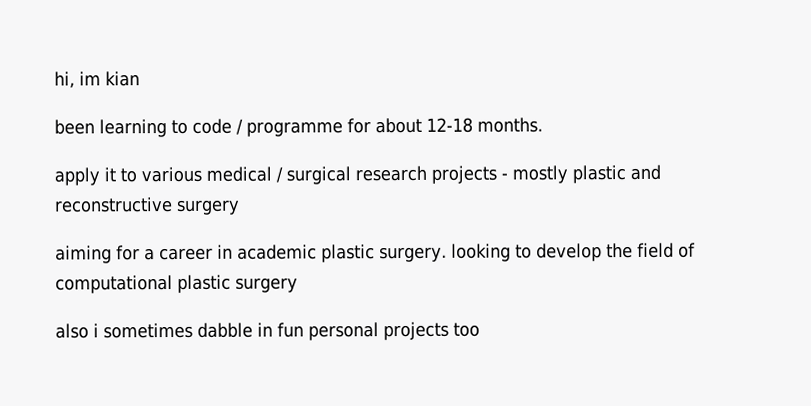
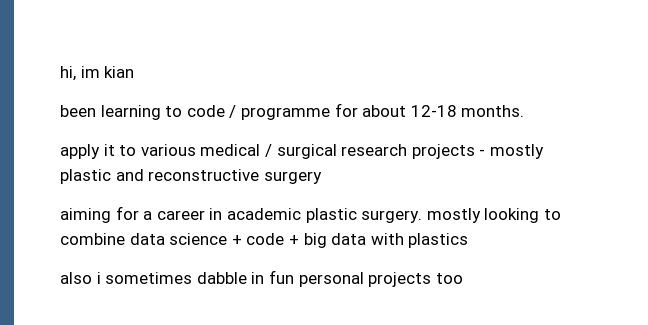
(447, 254) none -> [426,208,481,223] mostly
[535,242,696,262] [55,274,298,294] develop the field of computational plastic surgery -> [60,233,469,248] combine data science + code + big data with plastics

